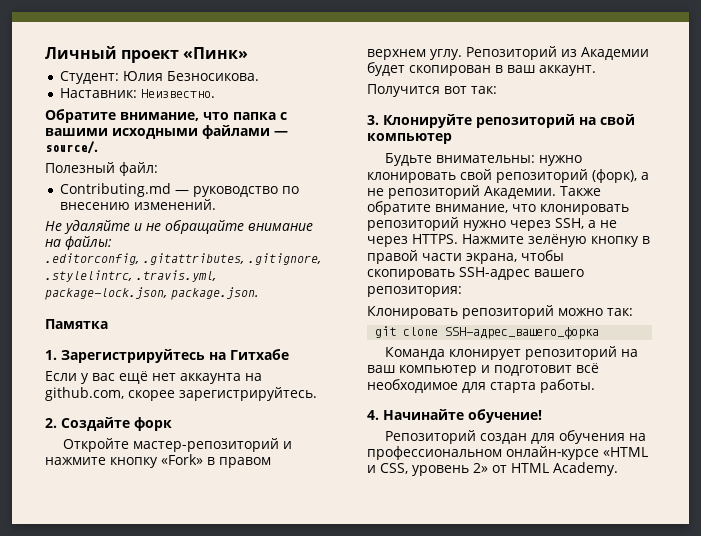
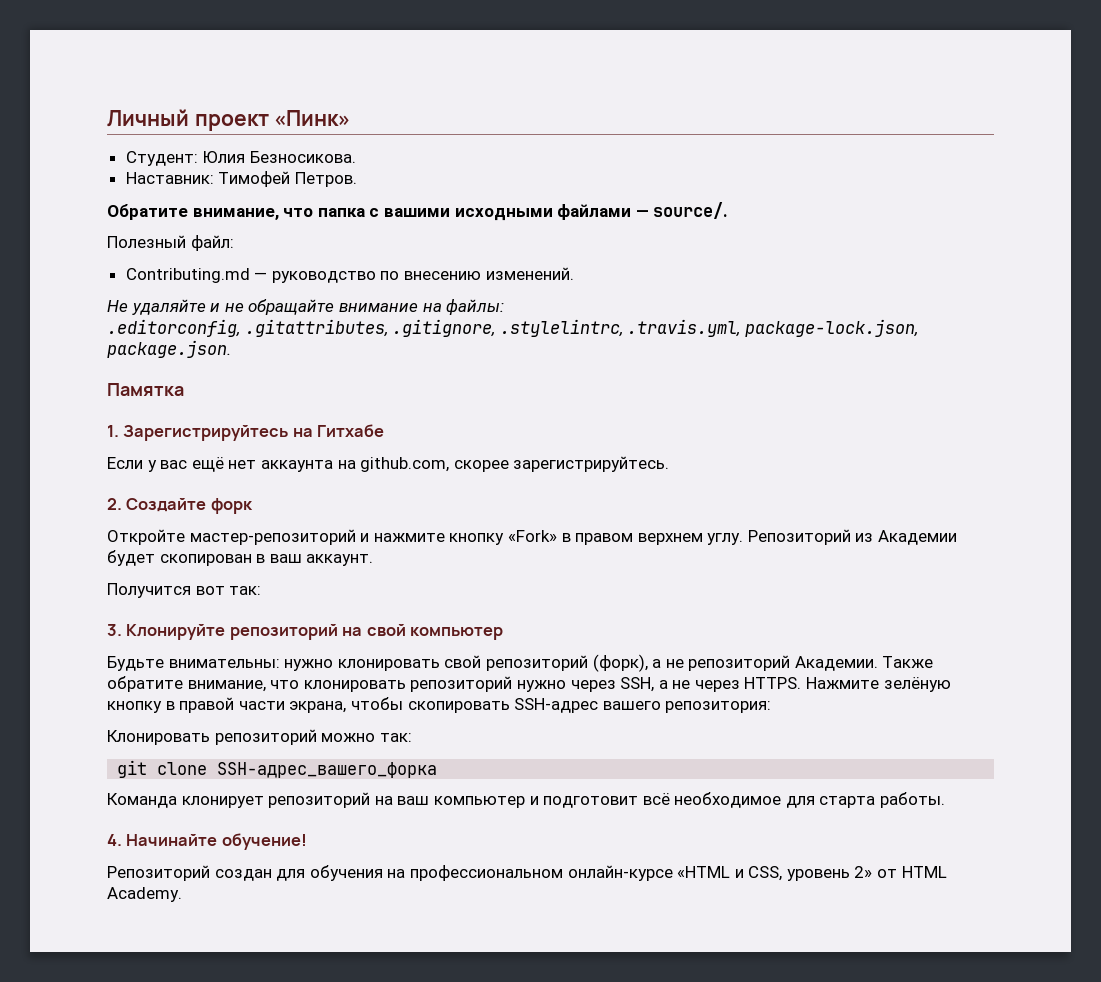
[140,89,215,98] Неизвестно. -> [218,171,357,187] Тимофей Петров.

